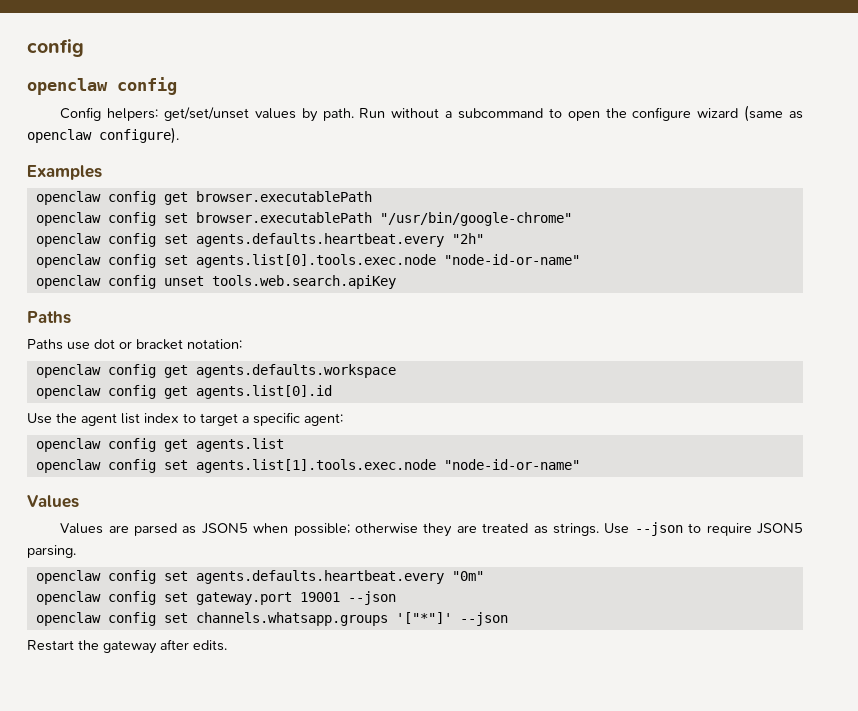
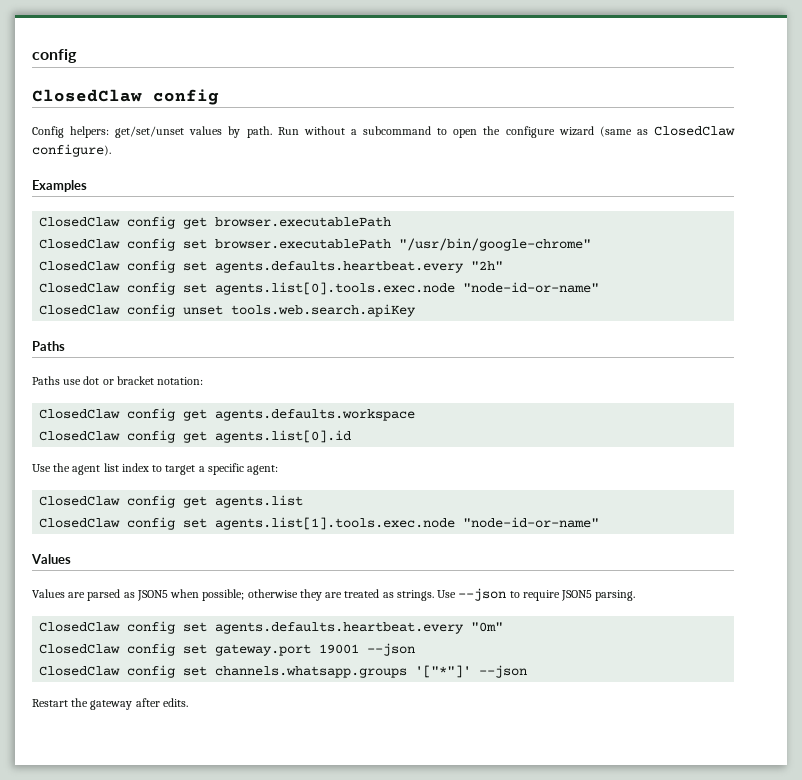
[27,39,84,57] [27,78,108,95] config // openclaw -> [32,49,77,63] [32,89,142,102] config // ClosedClaw
[27,129,92,143] openclaw -> [654,126,736,136] ClosedClaw
[35,191,101,205] openclaw -> [39,217,121,227] ClosedClaw
[35,212,101,226] openclaw -> [39,239,121,249] ClosedClaw
[35,233,101,247] openclaw -> [39,261,121,271] ClosedClaw
[35,254,101,268] openclaw -> [39,283,121,293] ClosedClaw
[35,275,101,289] openclaw -> [39,305,121,315] ClosedClaw
[35,364,101,378] openclaw -> [39,409,121,419] ClosedClaw
[35,385,101,399] openclaw -> [39,431,121,441] ClosedClaw
[35,438,101,452] openclaw -> [39,496,121,506] ClosedClaw
[35,459,101,473] openclaw -> [39,518,121,528] ClosedClaw
[35,570,101,584] openclaw -> [39,622,121,632] ClosedClaw
[35,591,101,605] openclaw -> [39,644,121,654] ClosedClaw
[35,612,101,626] openclaw -> [39,666,121,676] ClosedClaw

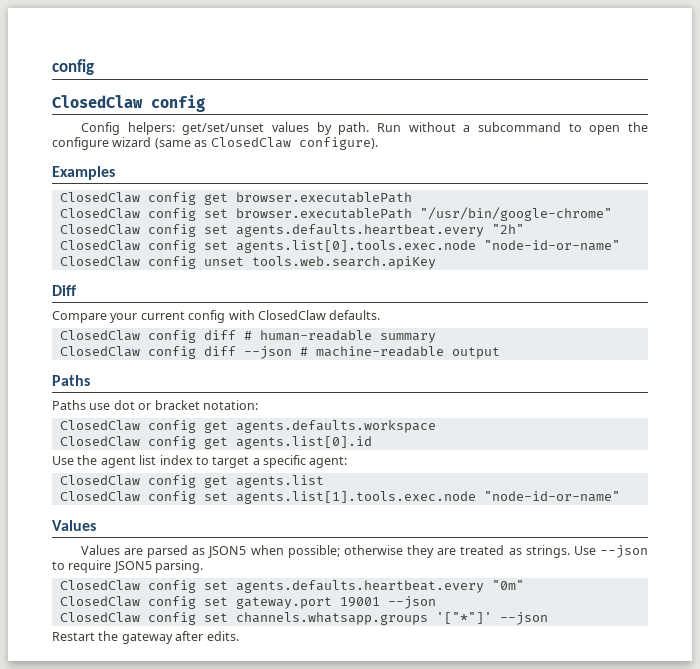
(417, 310) none -> [52,285,77,296] [52,310,381,323] [59,330,436,343] [59,346,500,359] // Diff // Compare your current config with ClosedClaw defaults. // ClosedClaw config diff # human-readable summary // ClosedClaw config diff --json # machine-readable output

